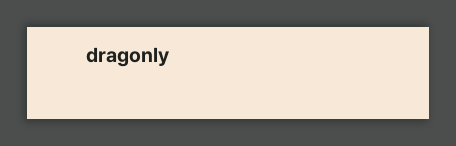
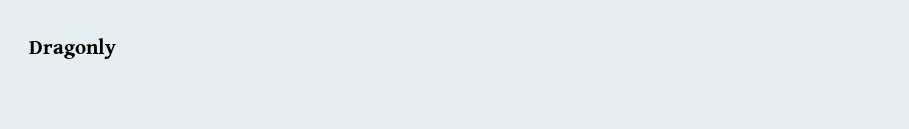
[86,47,169,67] dragonly -> [29,38,116,59] Dragonly

